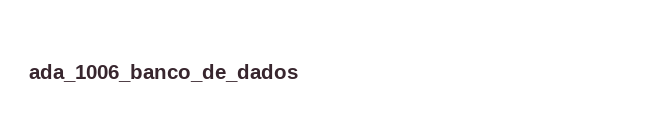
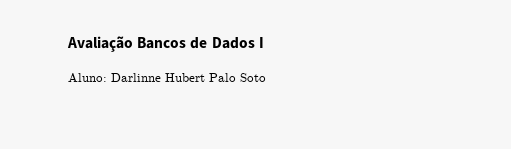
[29,64,298,82] ada_1006_banco_de_dados -> [67,36,264,52] [68,73,266,83] Avaliação Bancos de Dados I // Aluno: Darlinne Hubert Palo Soto

